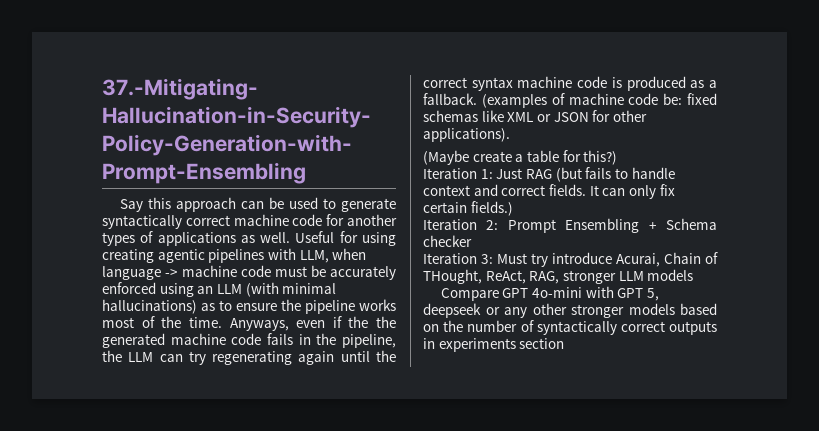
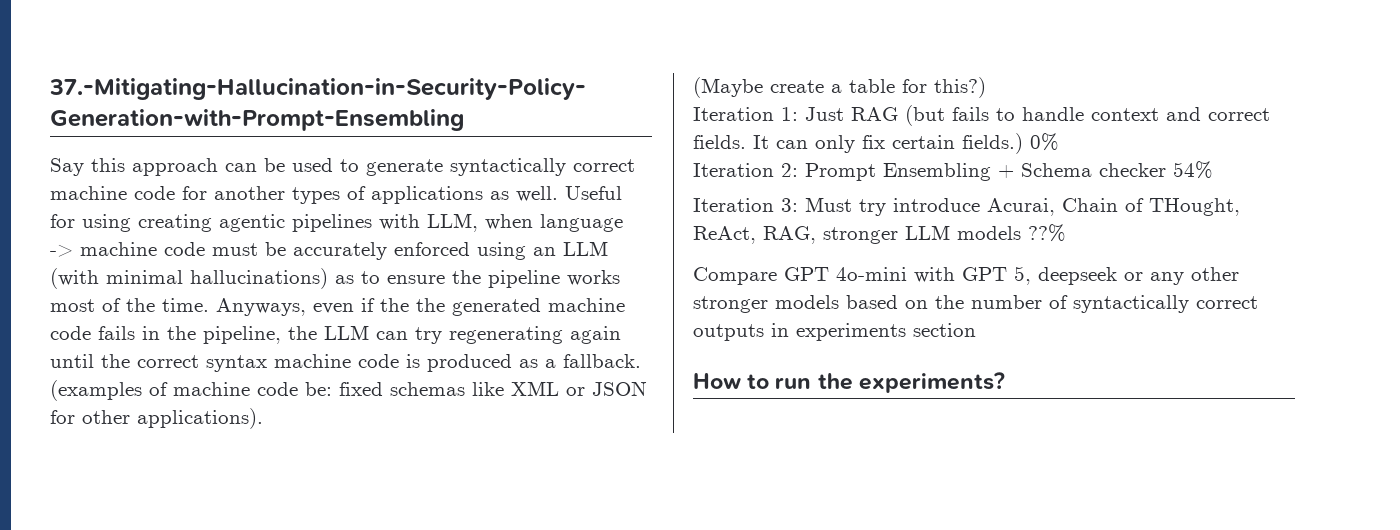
(513, 208) none -> [1030,133,1059,151] 0%
(472, 241) none -> [1173,161,1213,179] 54%
(694, 275) none -> [1028,224,1066,242] ??%
(565, 343) none -> [693,372,1005,393] // How to run the experiments?

